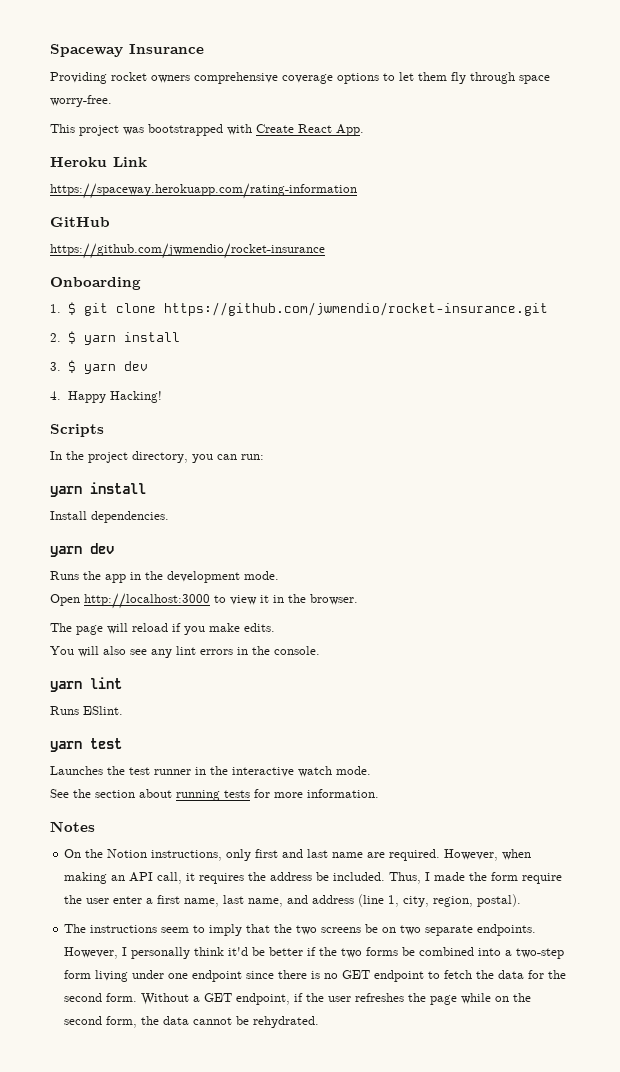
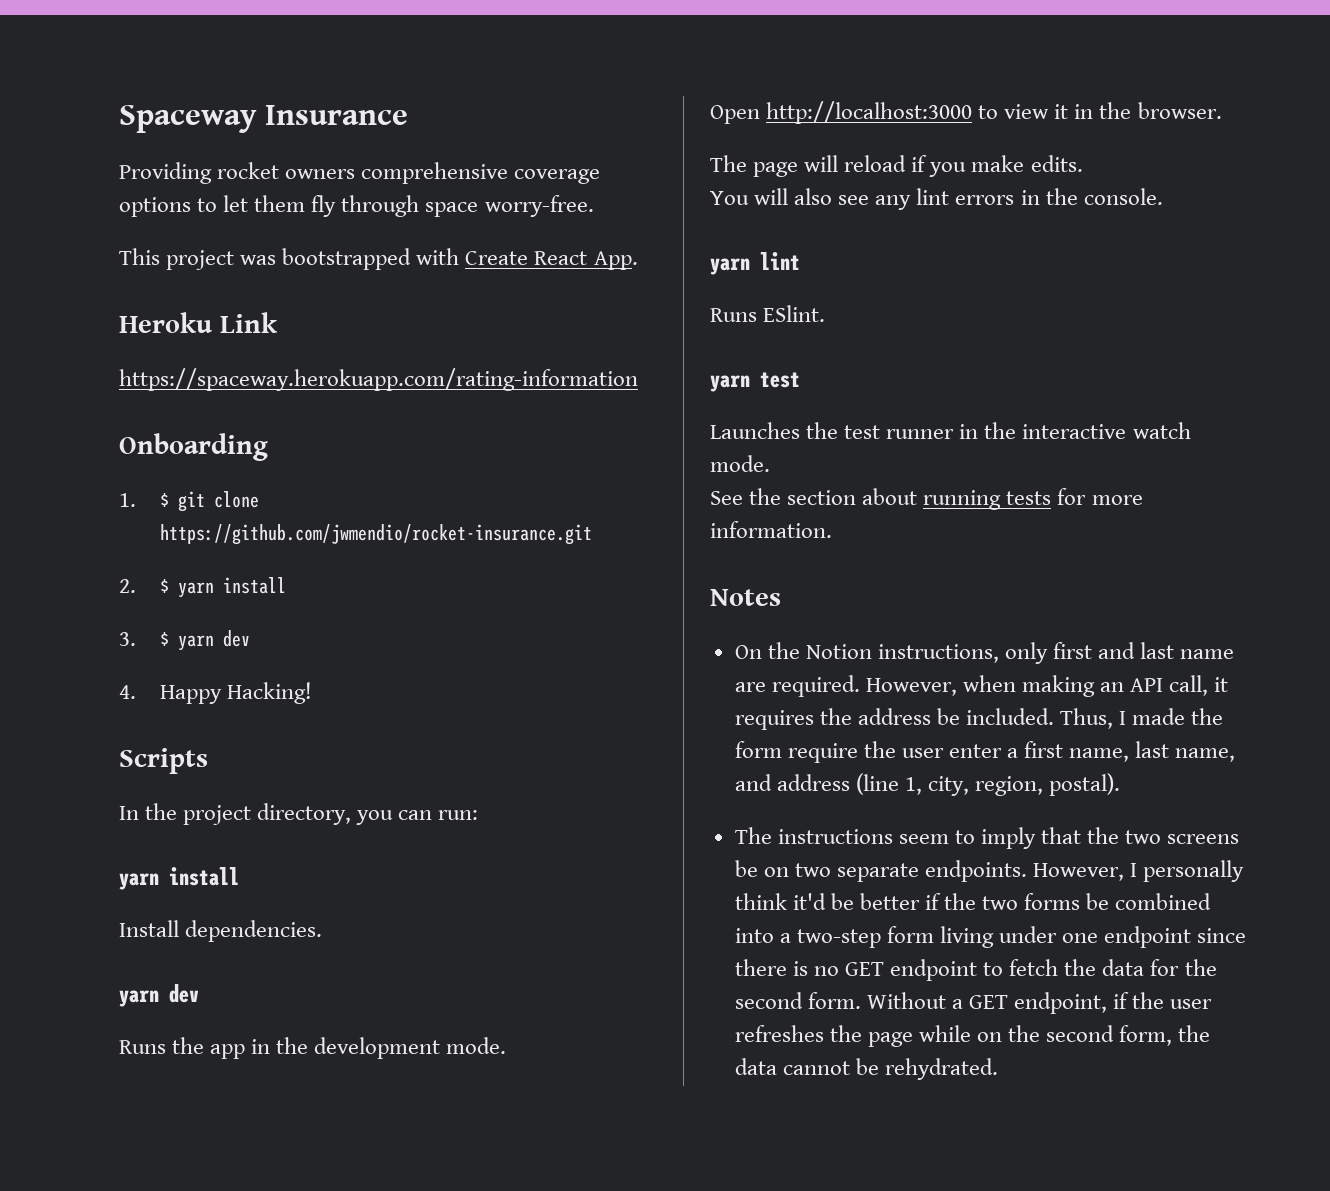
[50,217,110,227] [50,243,325,259] // GitHub // https://github.com/jwmendio/rocket-insurance -> (638, 379) none

